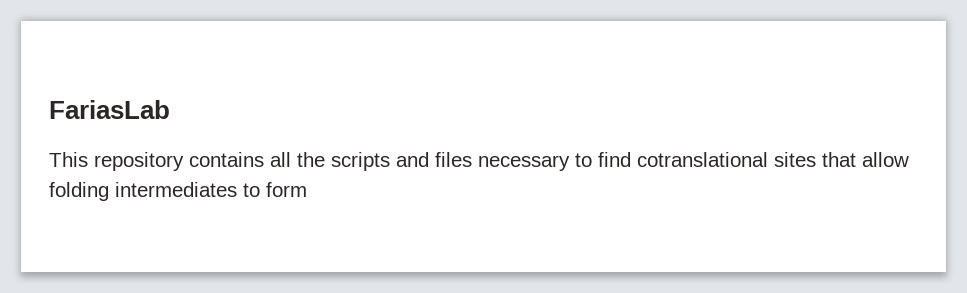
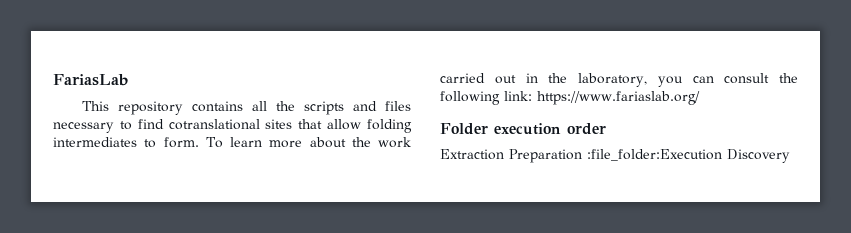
[266,182,307,197] form -> [163,137,411,148] [440,73,798,87] [440,91,700,105] [440,123,606,135] [440,149,790,163] form. To learn more about the work carried out in the laboratory, you can consult the following link: https://www.fariaslab.org/ // Folder execution order // Extraction Preparation :file_folder:Execution Discovery

